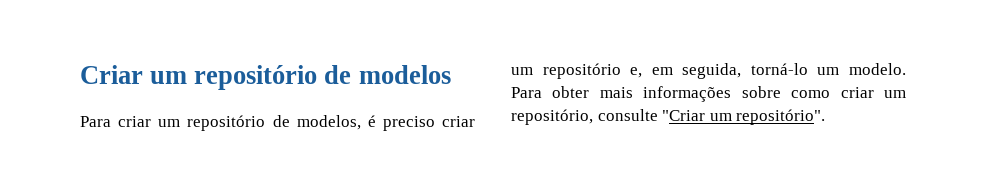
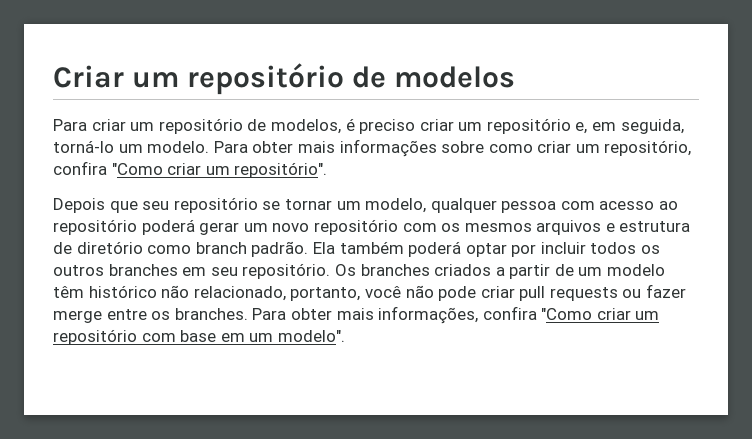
[597,109,706,121] consulte "Criar -> [53,161,202,175] confira "Como criar
(826, 117) none -> [53,197,679,213] [53,219,691,235] [53,241,661,257] [53,263,666,279] [53,284,687,301] [53,306,660,324] [53,329,345,345] // Depois que seu repositório se tornar um modelo, qualquer pessoa com acesso ao repositório poderá gerar um novo repositório com os mesmos arquivos e estrutura de diretório como branch padrão. Ela também poderá optar por incluir todos os outros branches em seu repositório. Os branches criados a partir de um modelo têm histórico não relacionado, portanto, você não pode criar pull requests ou fazer merge entre os branches. Para obter mais informações, confira "Como criar um repositório com base em um modelo".

